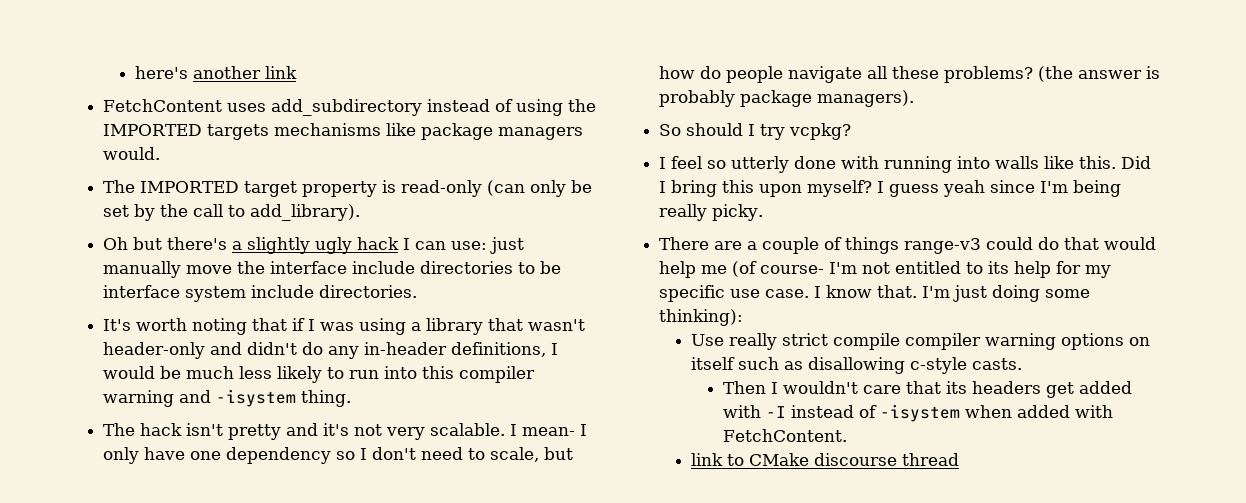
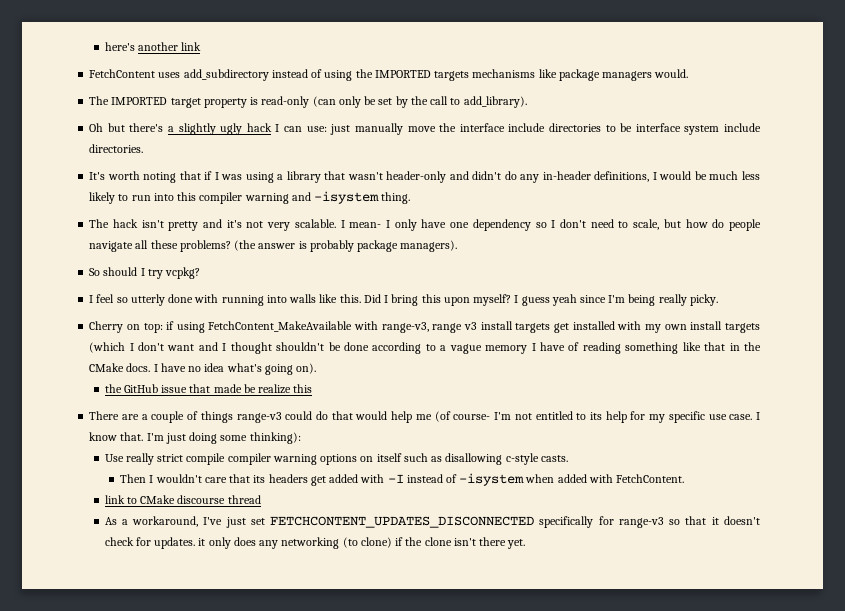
(764, 212) none -> [89,321,761,333] [89,342,761,354] [89,363,317,375] [104,384,313,394] // Cherry on top: if using FetchContent_MakeAvailable with range-v3, range v3 install targets get installed with my own install targets (which I don't want and I thought shouldn't be done according to a vague memory I have of reading something like that in the CMake docs. I have no idea what's going on). // the GitHub issue that made be realize this
(959, 459) none -> [104,516,761,528] [104,537,526,549] // As a workaround, I've just set FETCHCONTENT_UPDATES_DISCONNECTED specifically for range-v3 so that it doesn't check for updates. it only does any networking (to clone) if the clone isn't there yet.

